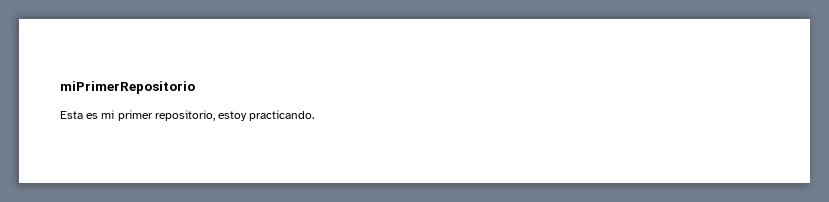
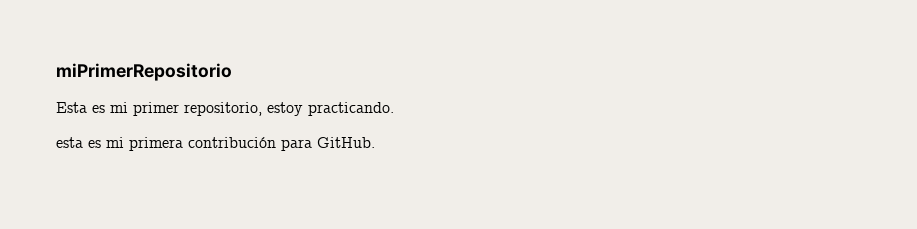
(315, 115) none -> [56,137,375,151] // esta es mi primera contribución para GitHub.

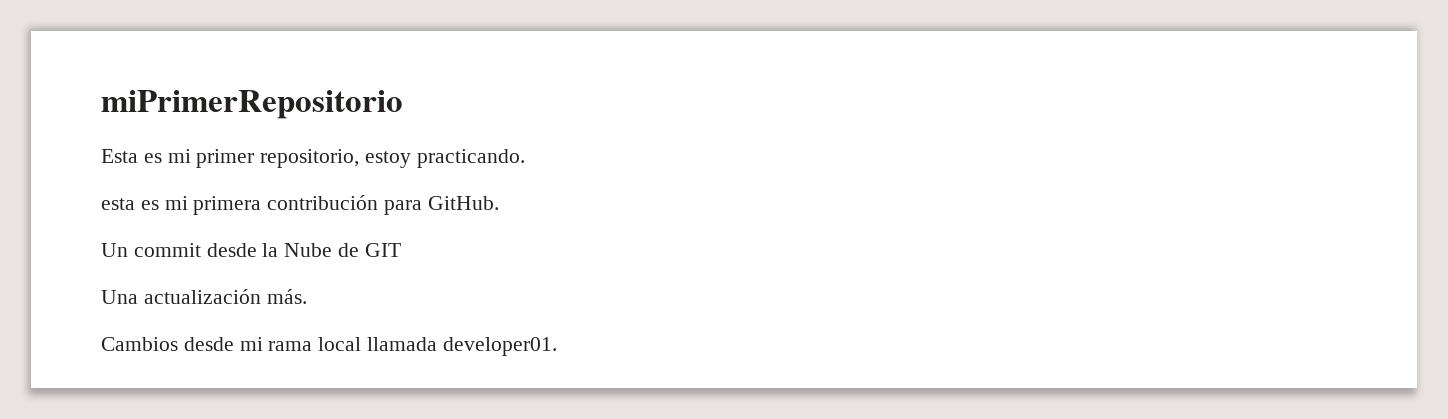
(375, 142) none -> [101,243,401,257] [101,289,307,304] [101,337,557,356] // Un commit desde la Nube de GIT // Una actualización más. // Cambios desde mi rama local llamada developer01.

